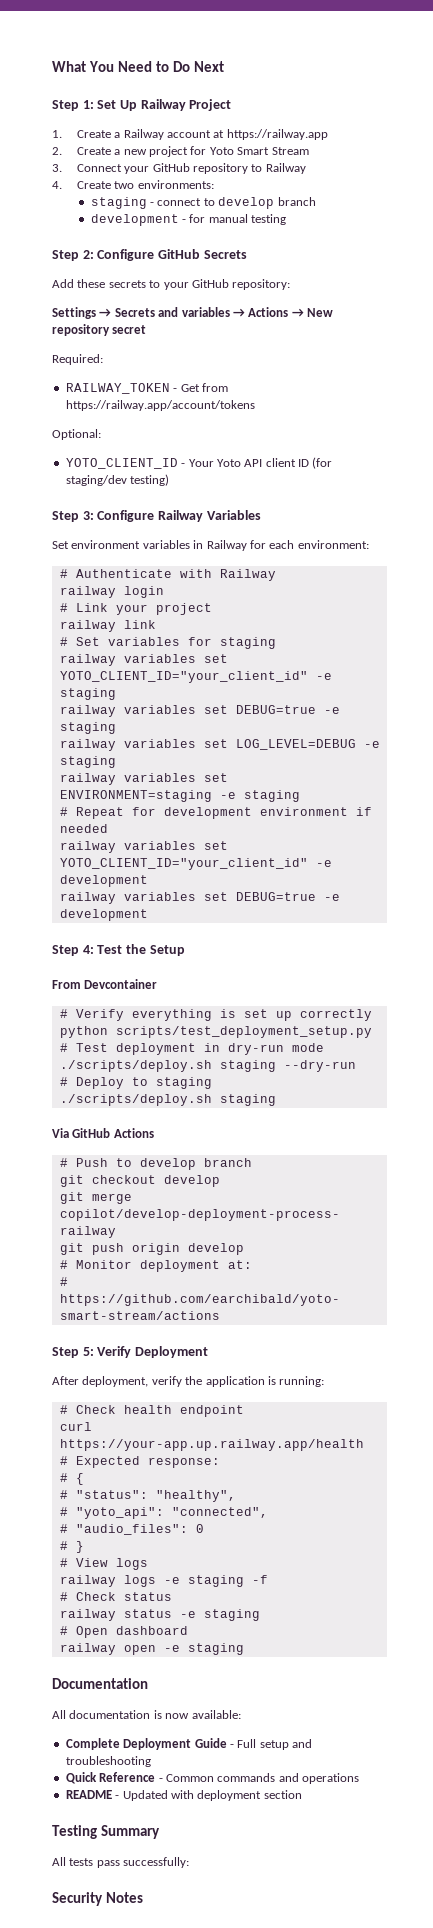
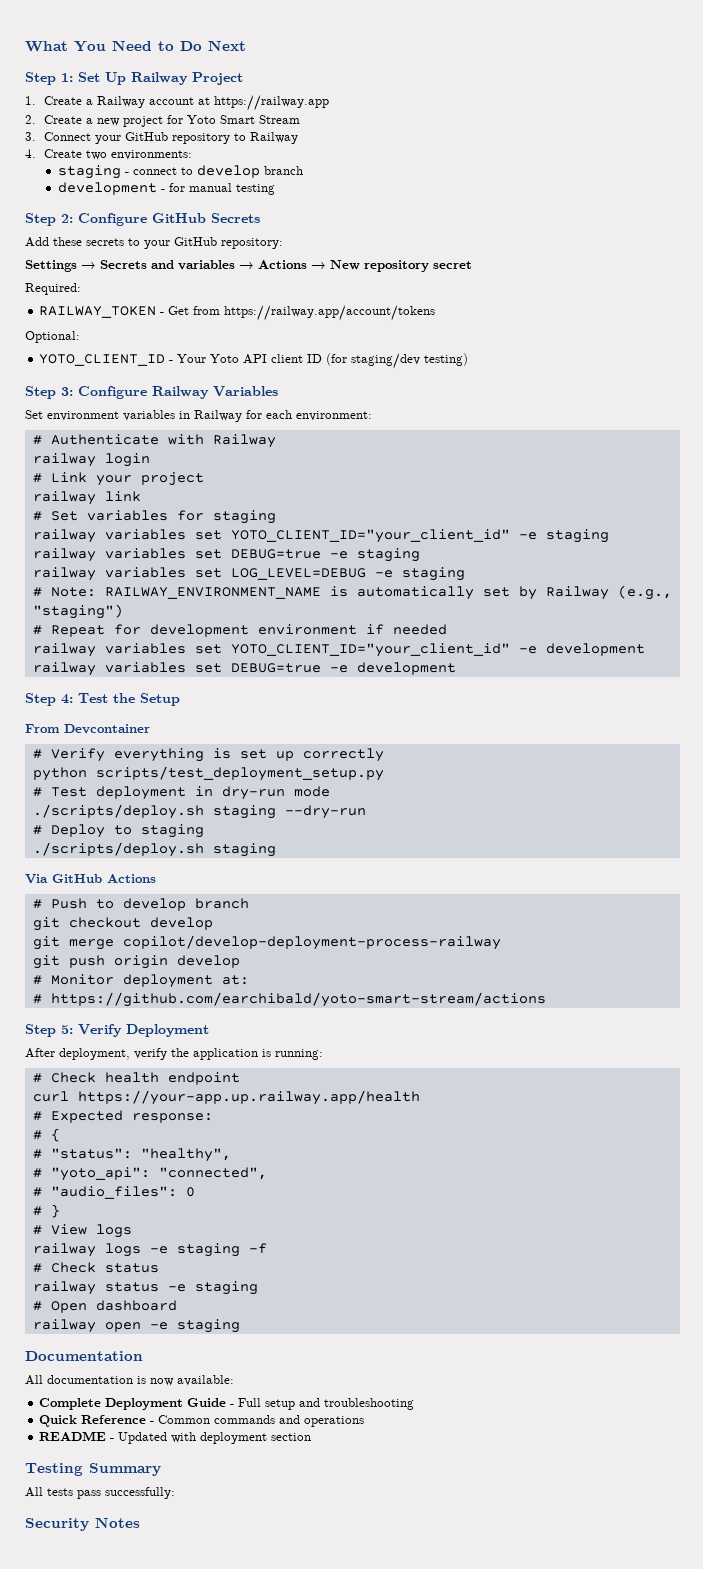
[59,773,228,785] [59,790,300,802] railway variables set ENVIRONMENT=staging -e staging -> [32,585,672,600] [32,604,123,619] # Note: RAILWAY_ENVIRONMENT_NAME is automatically set by Railway (e.g., "staging")

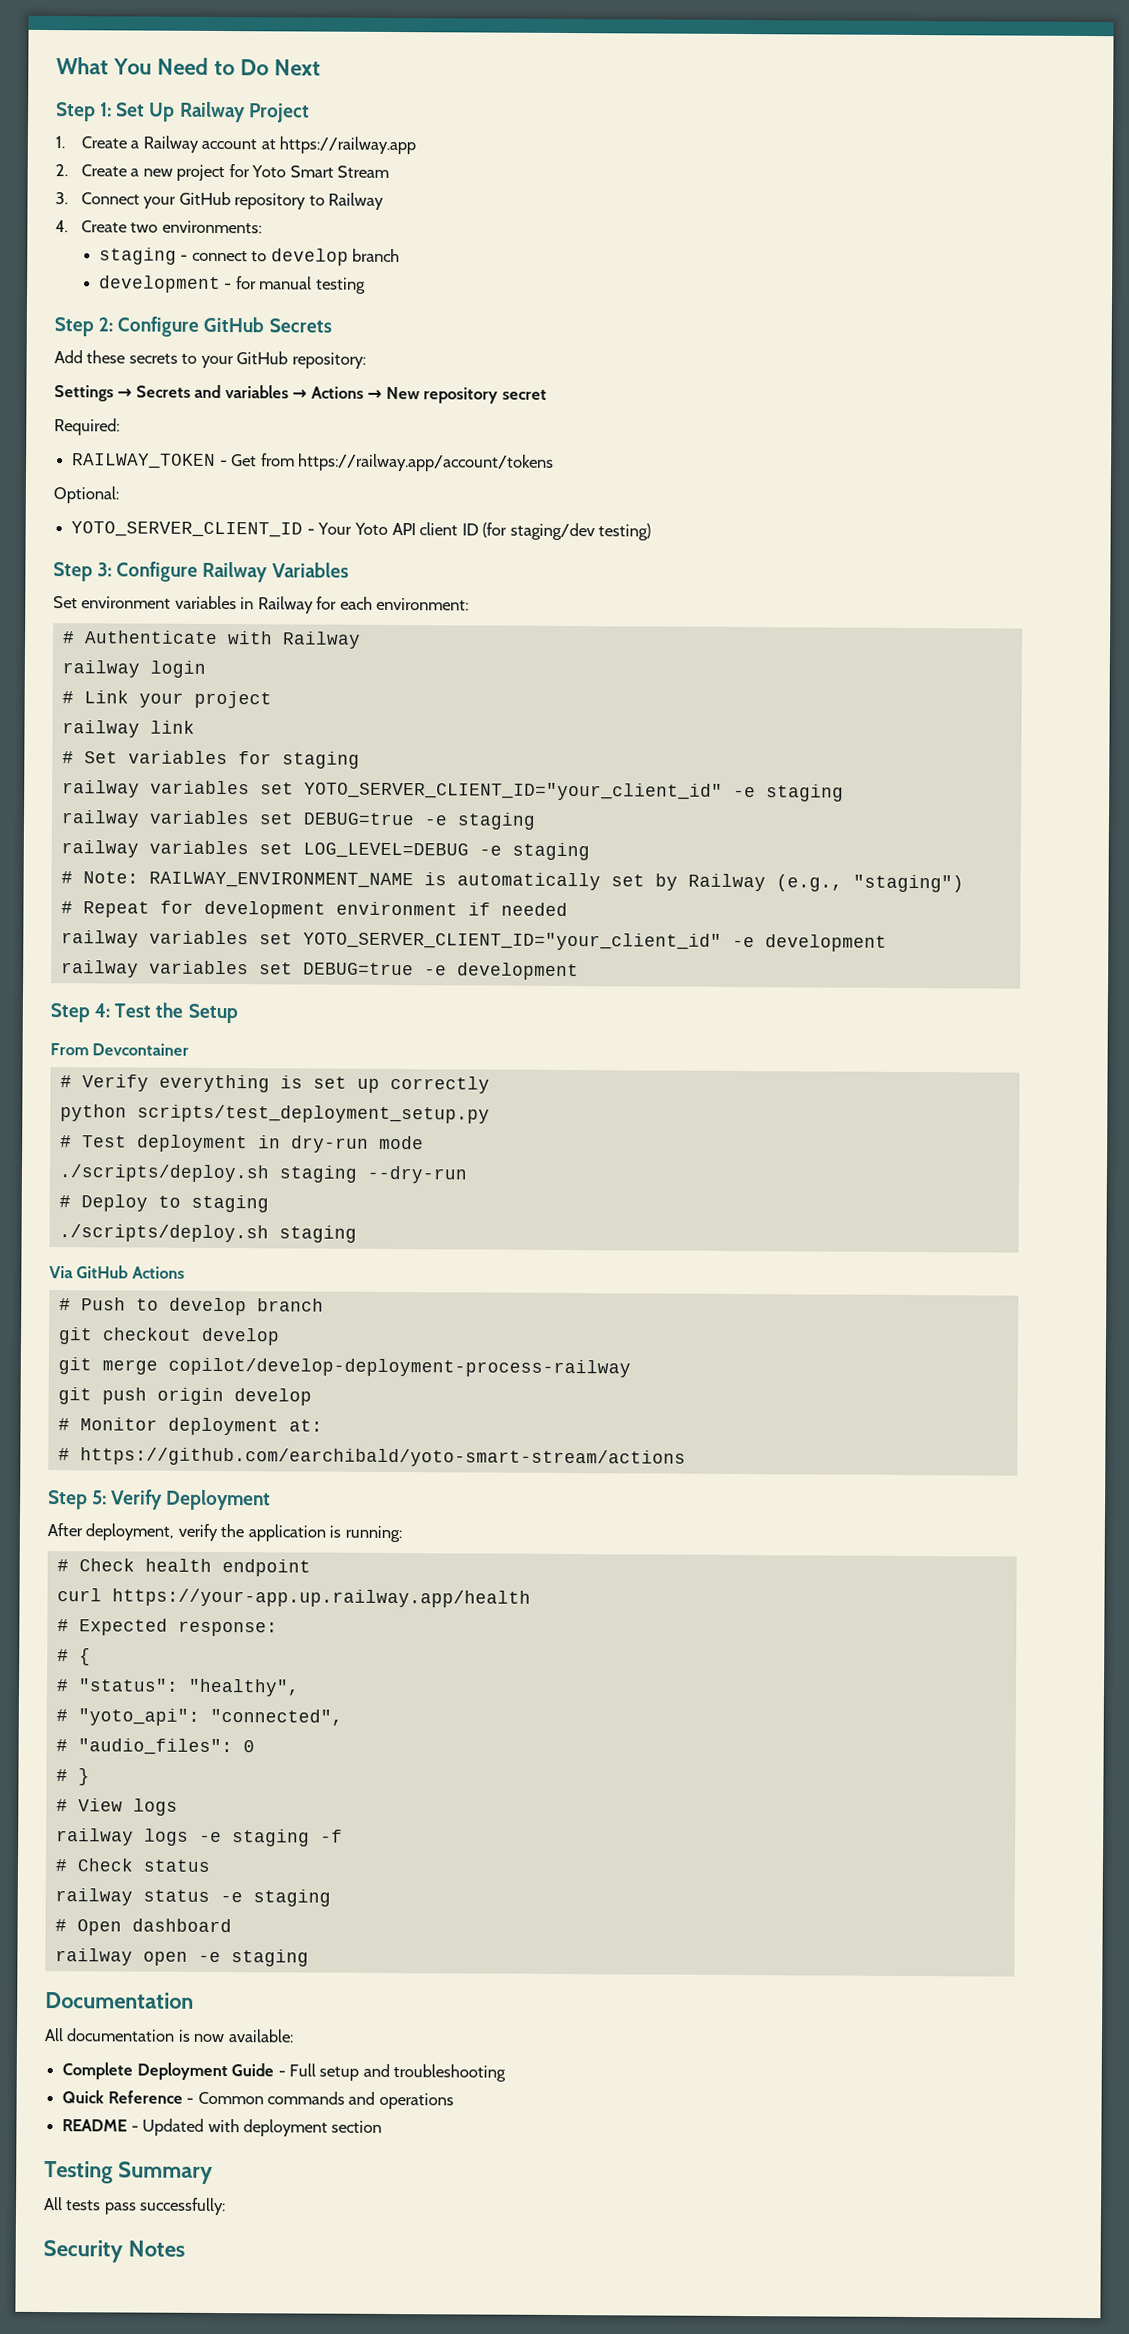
[39,354,166,366] YOTO_CLIENT_ID -> [71,521,304,538] YOTO_SERVER_CLIENT_ID
[230,529,510,543] YOTO_CLIENT_ID="your_client_id" -> [303,781,723,801] YOTO_SERVER_CLIENT_ID="your_client_id"
[230,643,510,657] YOTO_CLIENT_ID="your_client_id" -> [302,931,722,951] YOTO_SERVER_CLIENT_ID="your_client_id"

